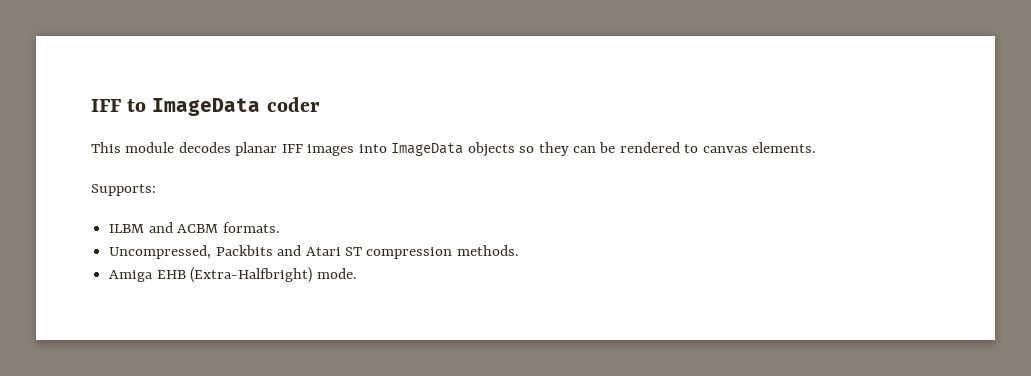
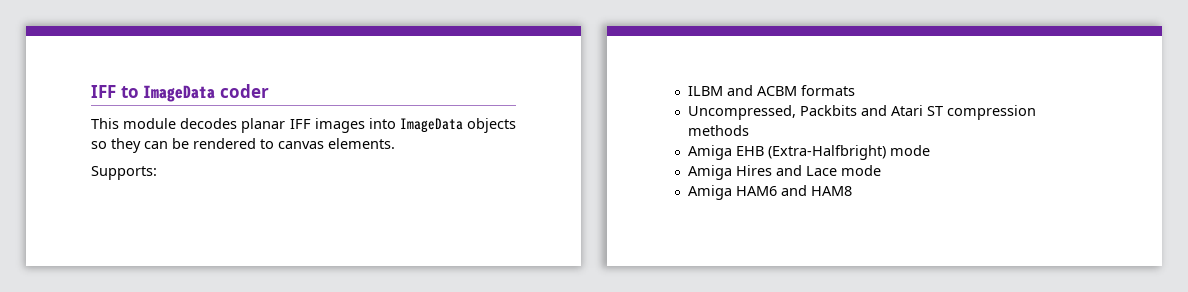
[222,222,280,233] formats. -> [800,85,855,96] formats
[456,245,519,256] methods. -> [687,125,749,136] methods
[316,268,357,279] mode. -> [889,145,930,156] [687,165,881,180] [687,185,852,200] mode // Amiga Hires and Lace mode // Amiga HAM6 and HAM8

